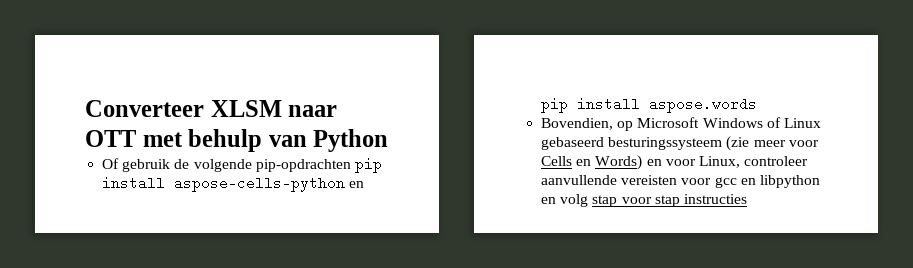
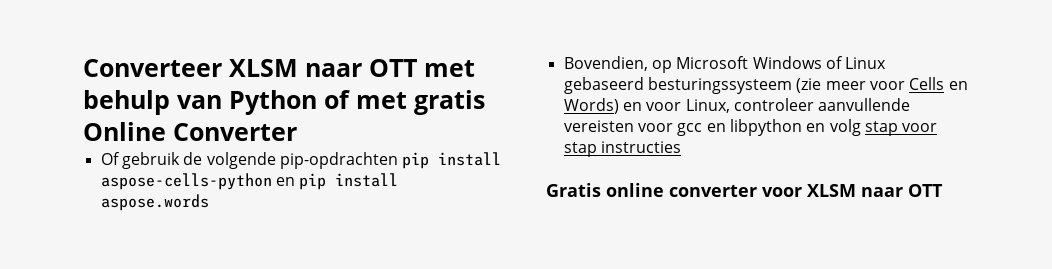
(389, 140) none -> [324,90,485,115] [83,122,297,141] of met gratis Online Converter
(747, 199) none -> [546,183,943,197] // Gratis online converter voor XLSM naar OTT

